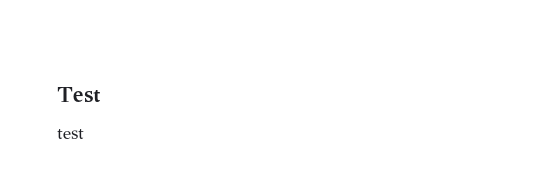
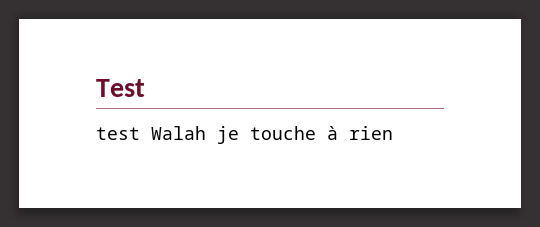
(84, 134) none -> [151,126,393,144] Walah je touche à rien

